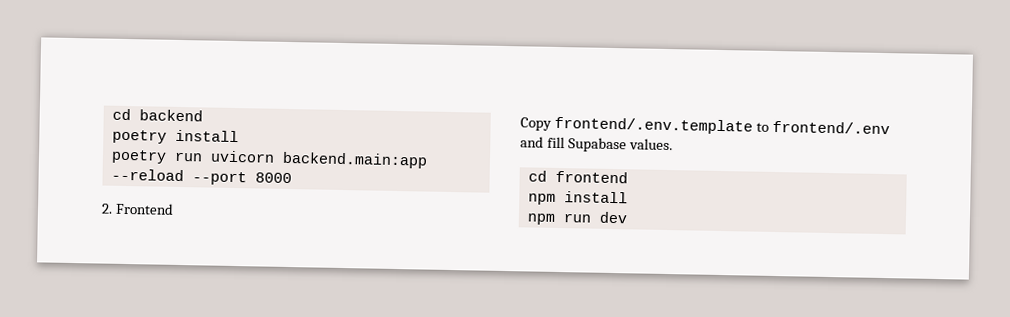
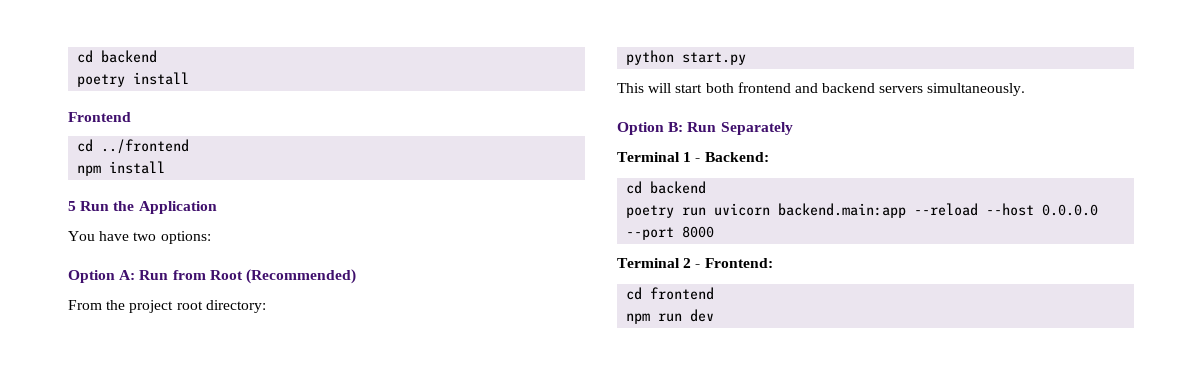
(239, 136) none -> [68,112,131,122] [77,139,190,154] [77,161,166,176] [68,201,217,214] [68,231,211,244] [68,269,356,284] [68,300,266,313] [626,50,747,65] [617,82,1026,96] [617,122,793,135] [617,152,769,162] [626,181,707,194] // Frontend // cd ../frontend // npm install // 5 Run the Application // You have two options: // Option A: Run from Root (Recommended) // From the project root directory: // python start.py // This will start both frontend and backend servers simultaneously. // Option B: Run Separately // Terminal 1 - Backend: // cd backend
(184, 175) none -> [986,203,1099,216] --host 0.0.0.0
[101,202,174,215] [520,116,890,135] [520,136,673,153] 2. Frontend // Copy frontend/.env.template to frontend/.env and fill Supabase values. -> [617,258,773,268] Terminal 2 - Frontend:
[527,191,628,205] // npm install -> (715, 293) none

